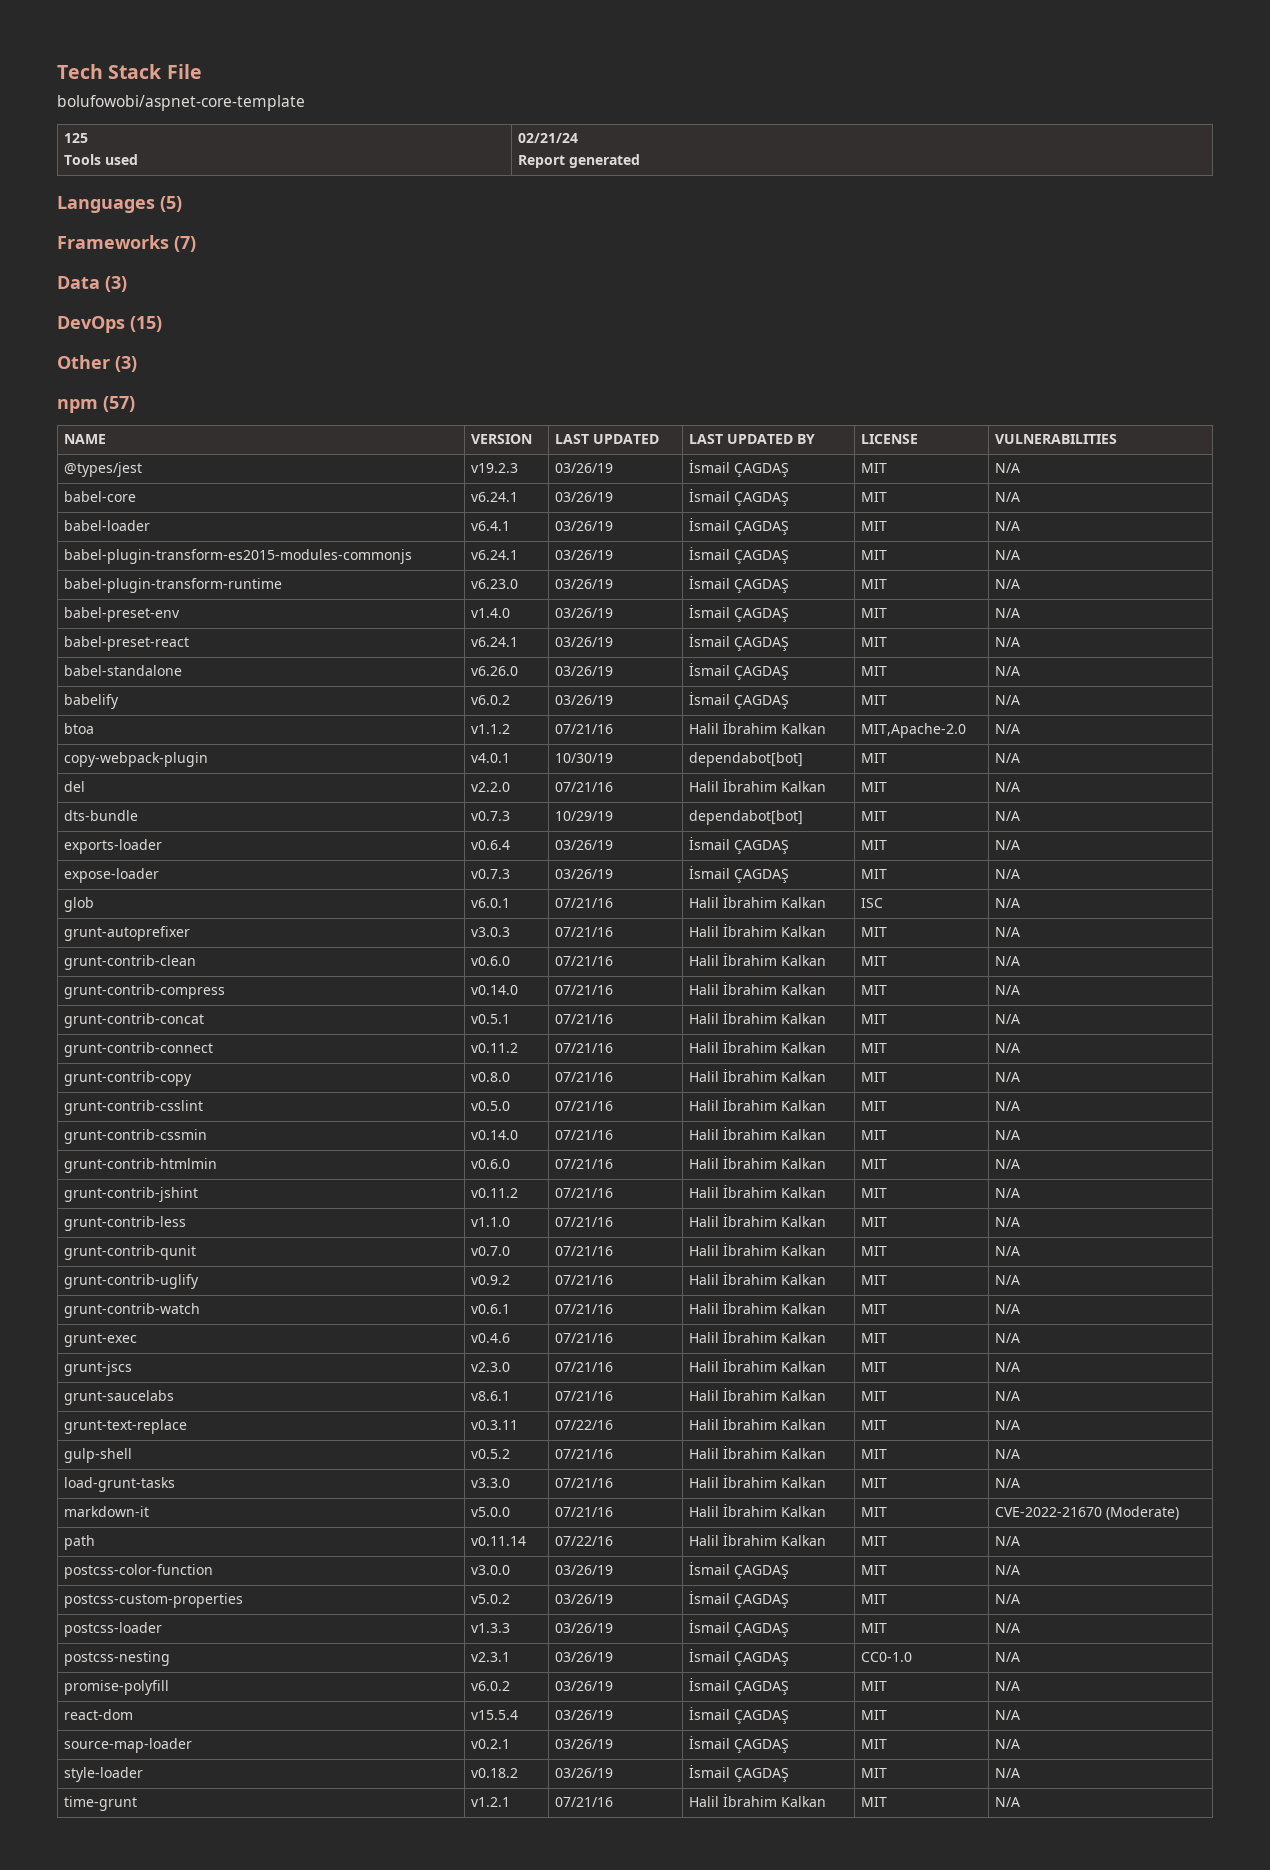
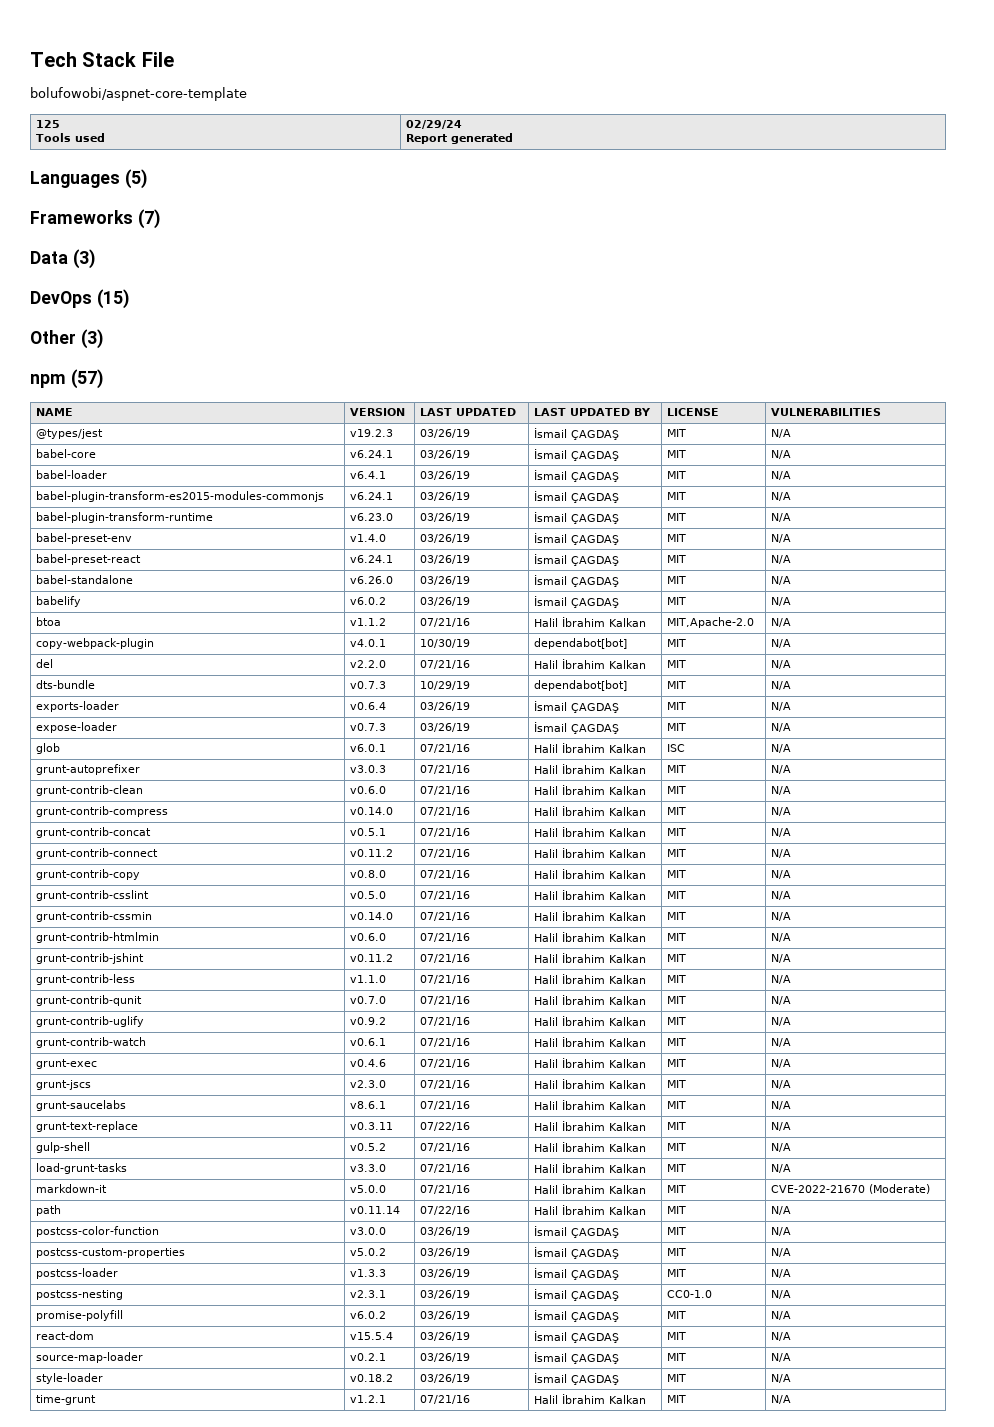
[517,133,578,143] 02/21/24 -> [405,120,462,129] 02/29/24

